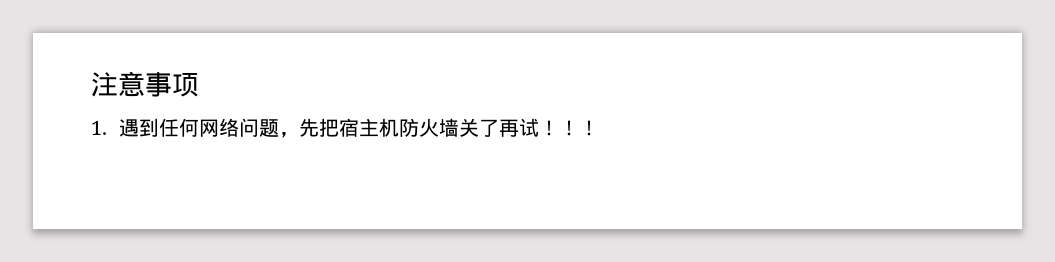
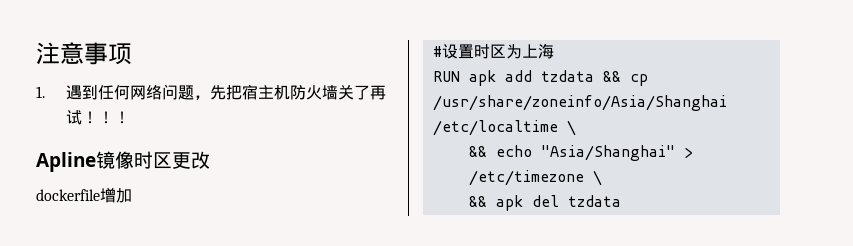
(599, 128) none -> [36,151,210,172] [36,187,132,203] [432,44,554,59] [432,70,648,86] [432,95,727,111] [432,120,576,136] [468,145,693,161] [468,170,602,186] [468,195,621,211] // Apline镜像时区更改 // dockerfile增加 // #设置时区为上海 // RUN apk add tzdata && cp /usr/share/zoneinfo/Asia/Shanghai /etc/localtime \ // && echo "Asia/Shanghai" > /etc/timezone \ // && apk del tzdata

